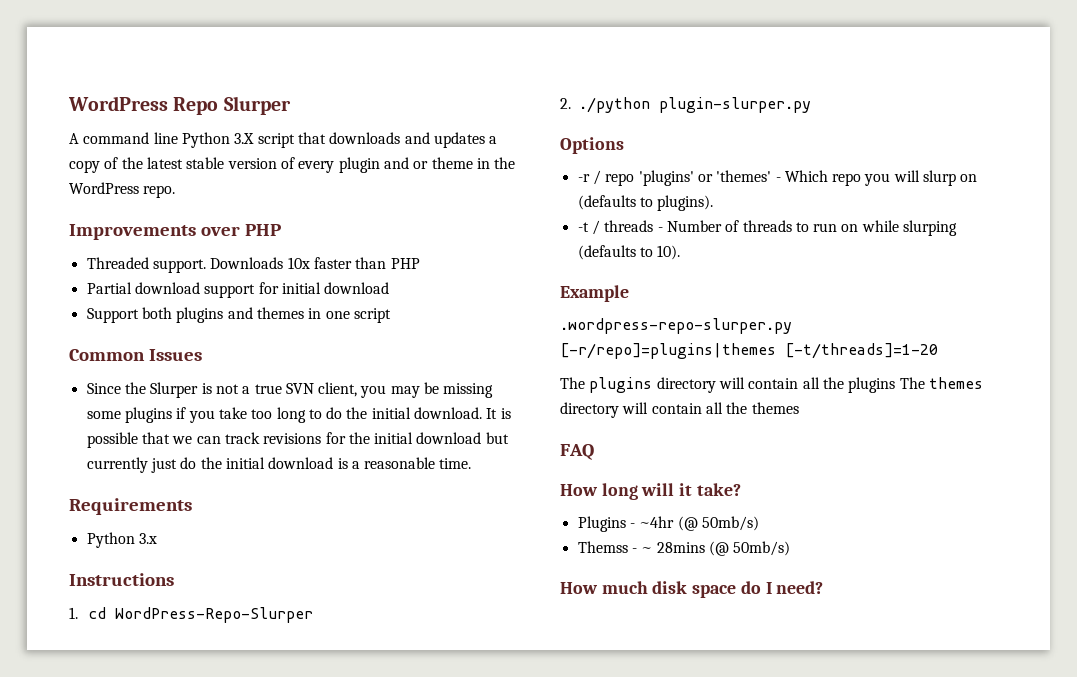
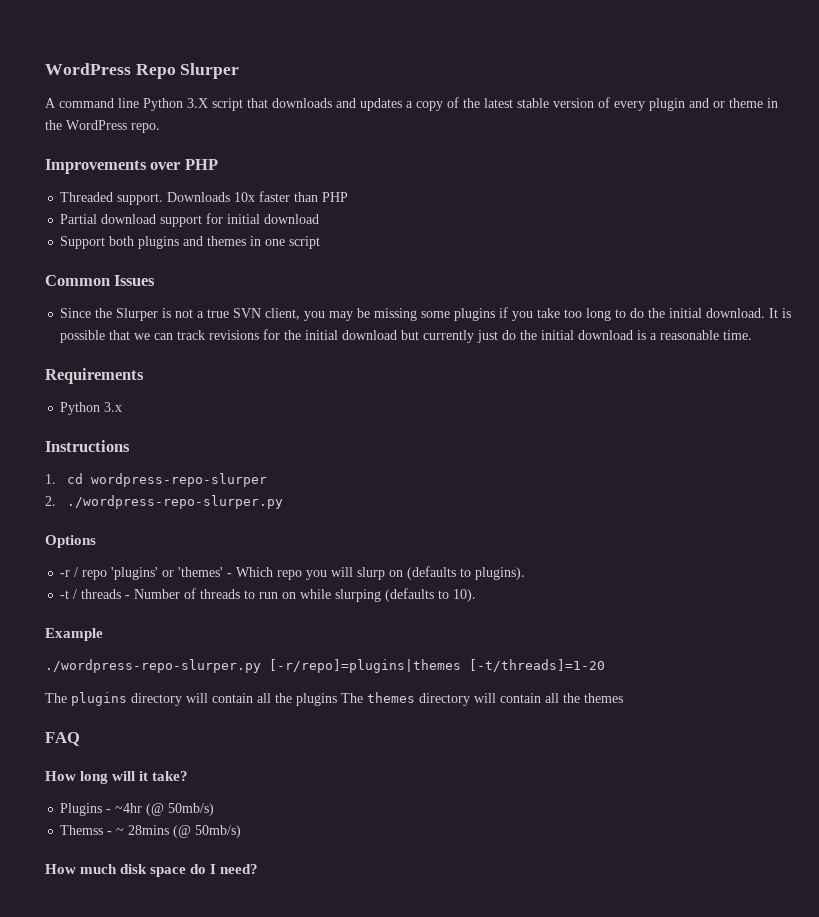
[114,607,313,623] WordPress-Repo-Slurper -> [90,473,267,487] wordpress-repo-slurper
[579,97,811,113] ./python plugin-slurper.py -> [66,495,283,509] ./wordpress-repo-slurper.py
[560,318,792,334] .wordpress-repo-slurper.py -> [45,659,261,673] ./wordpress-repo-slurper.py

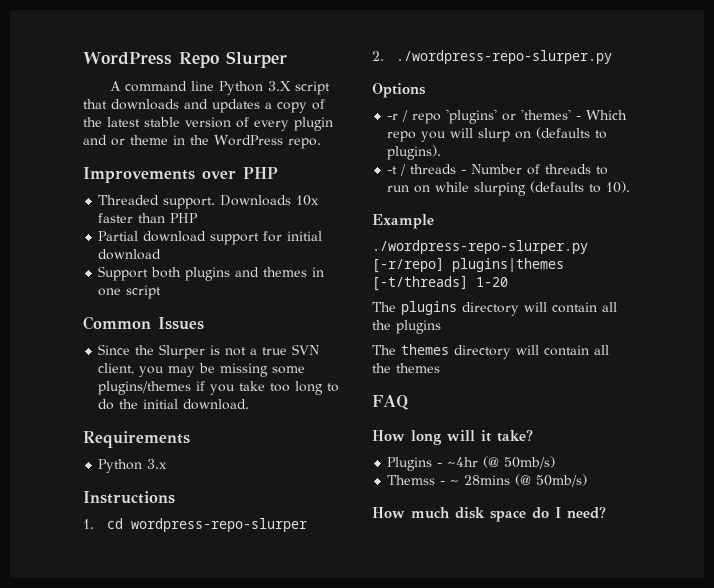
[454,308,496,321] plugins -> [98,381,192,395] plugins/themes
[769,308,792,318] [60,329,753,343] It is possible that we can track revisions for the initial download but currently just do the initial download is a reasonable time. -> (250, 404) none
[269,659,605,673] [-r/repo]=plugins|themes [-t/threads]=1-20 -> [372,257,564,273] [372,275,508,291] [-r/repo] plugins|themes [-t/threads] 1-20
(337, 699) none -> (441, 327) //

